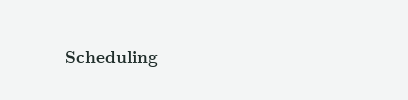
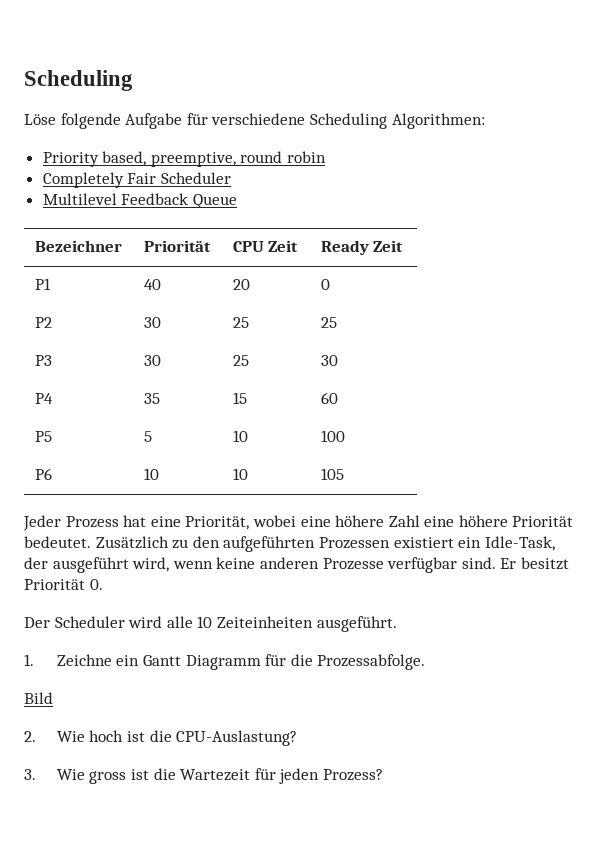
[65,51,158,67] Scheduling -> [24,70,133,91] [24,113,485,129] [42,151,327,167] [42,172,231,188] [42,193,237,208] [34,240,122,252] [143,240,211,252] [232,240,299,252] [320,240,404,255] [34,278,51,290] [143,279,161,290] [232,279,250,290] [320,279,330,290] [34,317,52,328] [143,317,161,328] [232,317,249,328] [320,317,337,328] [34,355,52,366] [143,355,161,366] [232,355,249,366] [320,355,338,366] [34,393,53,404] [143,393,160,404] [232,392,247,404] [320,392,338,404] [34,431,52,442] [143,431,152,442] [232,430,248,442] [320,430,345,442] [34,468,52,480] [143,468,159,480] [232,468,248,480] [320,468,344,480] [23,515,574,531] [24,536,555,552] [24,557,569,573] [24,579,103,590] [24,616,397,632] [24,654,426,670] [24,692,53,704] [24,730,298,746] [24,768,384,784] Scheduling // Löse folgende Aufgabe für verschiedene Scheduling Algorithmen: // Priority based, preemptive, round robin // Completely Fair Scheduler // Multilevel Feedback Queue // Bezeichner | Priorität | CPU Zeit | Ready Zeit // P1 | 40 | 20 | 0 // P2 | 30 | 25 | 25 // P3 | 30 | 25 | 30 // P4 | 35 | 15 | 60 // P5 | 5 | 10 | 100 // P6 | 10 | 10 | 105 // Jeder Prozess hat eine Priorität, wobei eine höhere Zahl eine höhere Priorität bedeutet. Zusätzlich zu den aufgeführten Prozessen existiert ein Idle-Task, der ausgeführt wird, wenn keine anderen Prozesse verfügbar sind. Er besitzt Priorität 0. // Der Scheduler wird alle 10 Zeiteinheiten ausgeführt. // 1. Zeichne ein Gantt Diagramm für die Prozessabfolge. // Bild // 2. Wie hoch ist die CPU-Auslastung? // 3. Wie gross ist die Wartezeit für jeden Prozess?

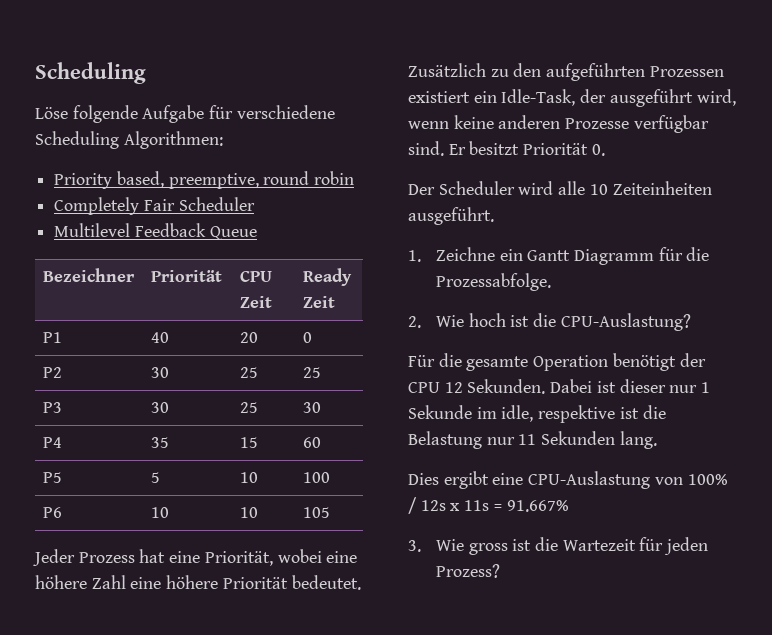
[24,692,53,704] // Bild -> (551, 282) none
(298, 738) none -> [408,353,706,371] [408,379,711,394] [408,405,666,423] [408,431,657,449] [408,471,728,489] [408,497,569,514] // Für die gesamte Operation benötigt der CPU 12 Sekunden. Dabei ist dieser nur 1 Sekunde im idle, respektive ist die Belastung nur 11 Sekunden lang. // Dies ergibt eine CPU-Auslastung von 100% / 12s x 11s = 91.667%

